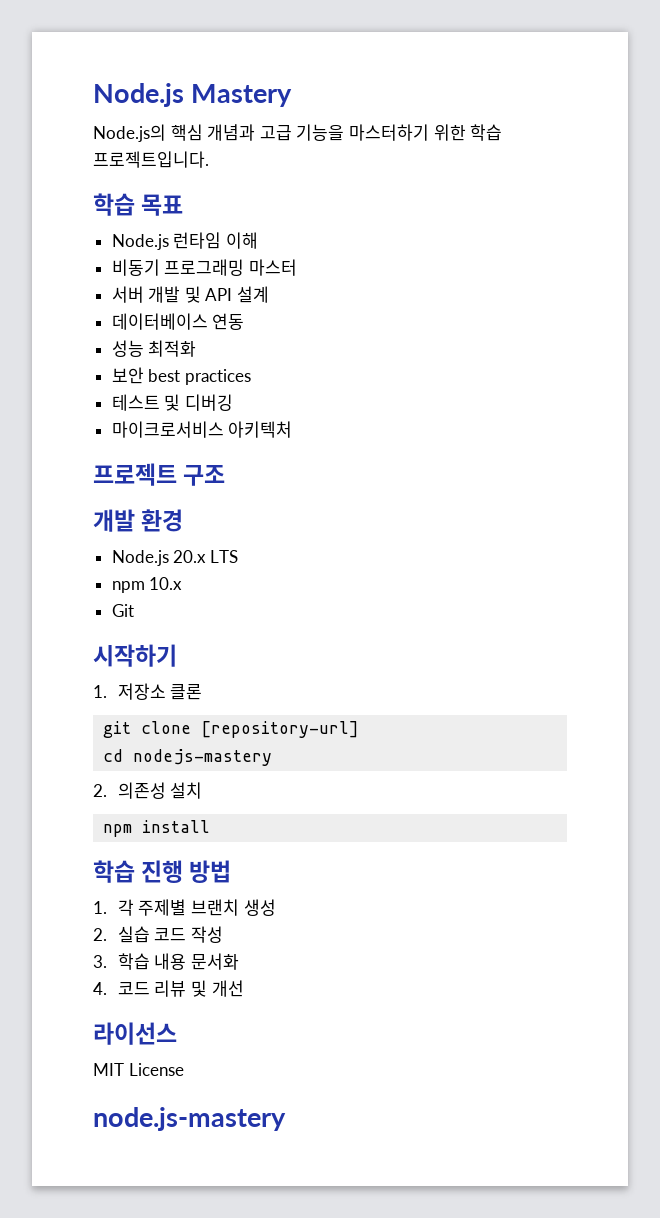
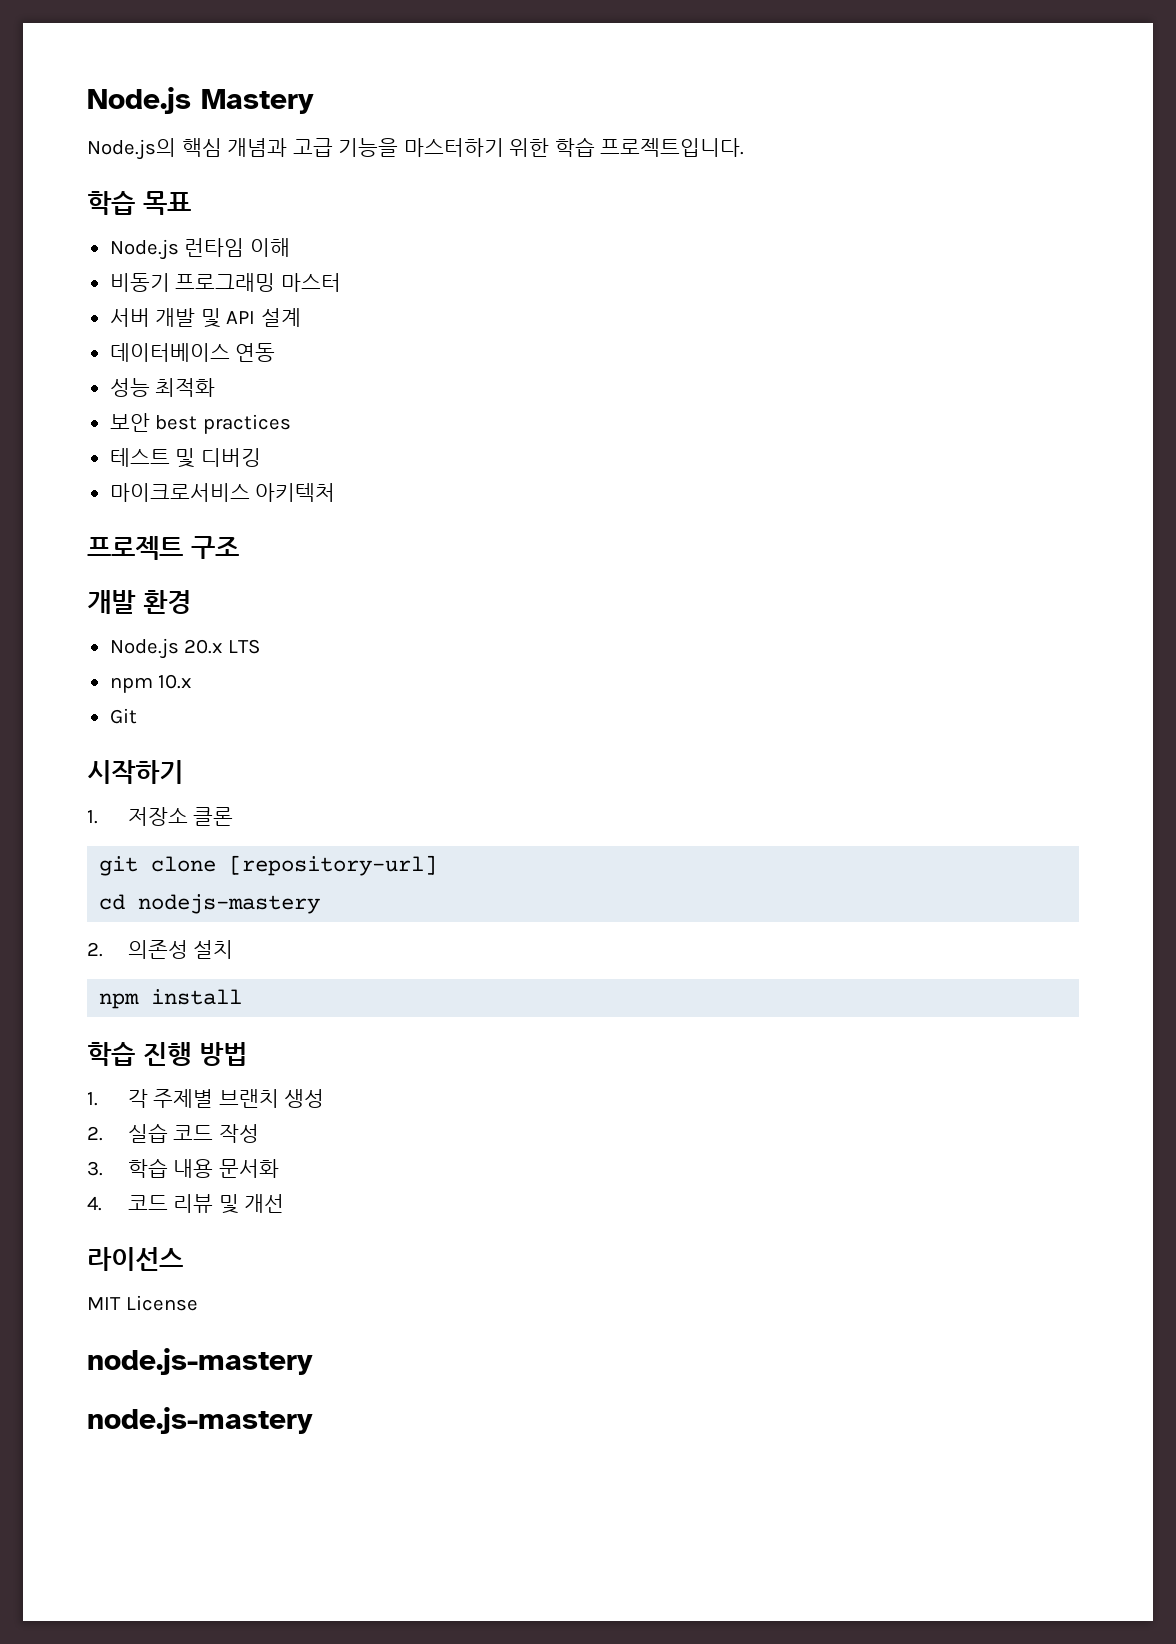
(286, 1119) none -> [87,1407,313,1434] // node.js-mastery

